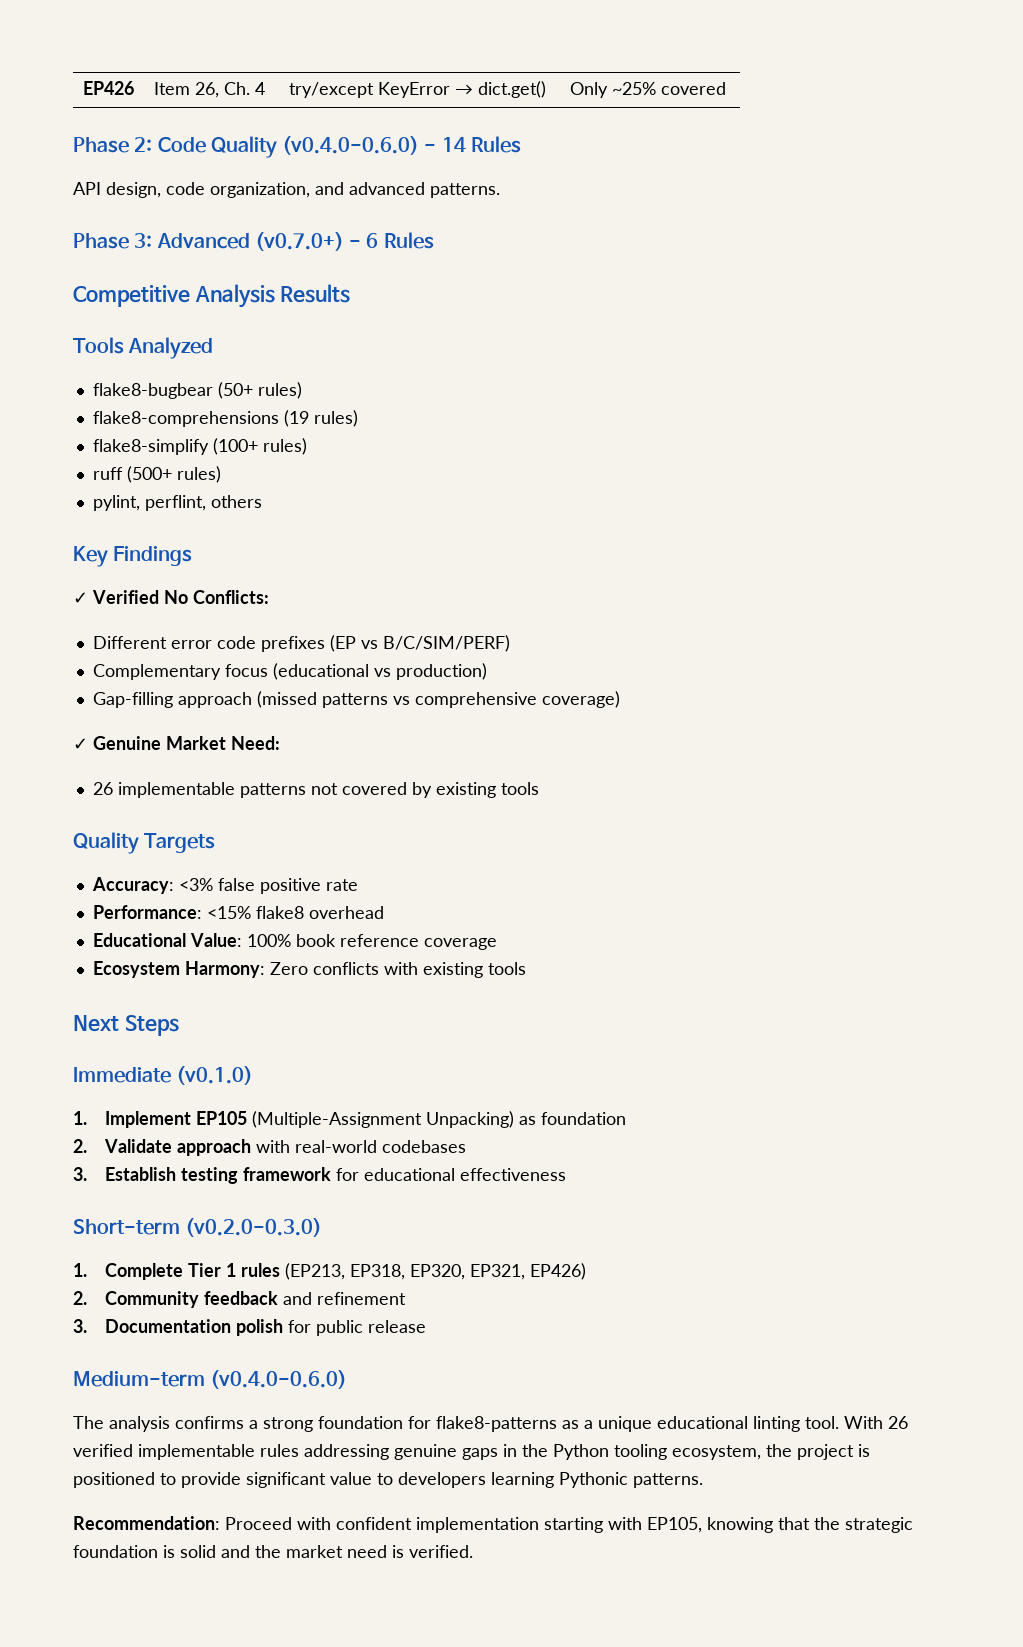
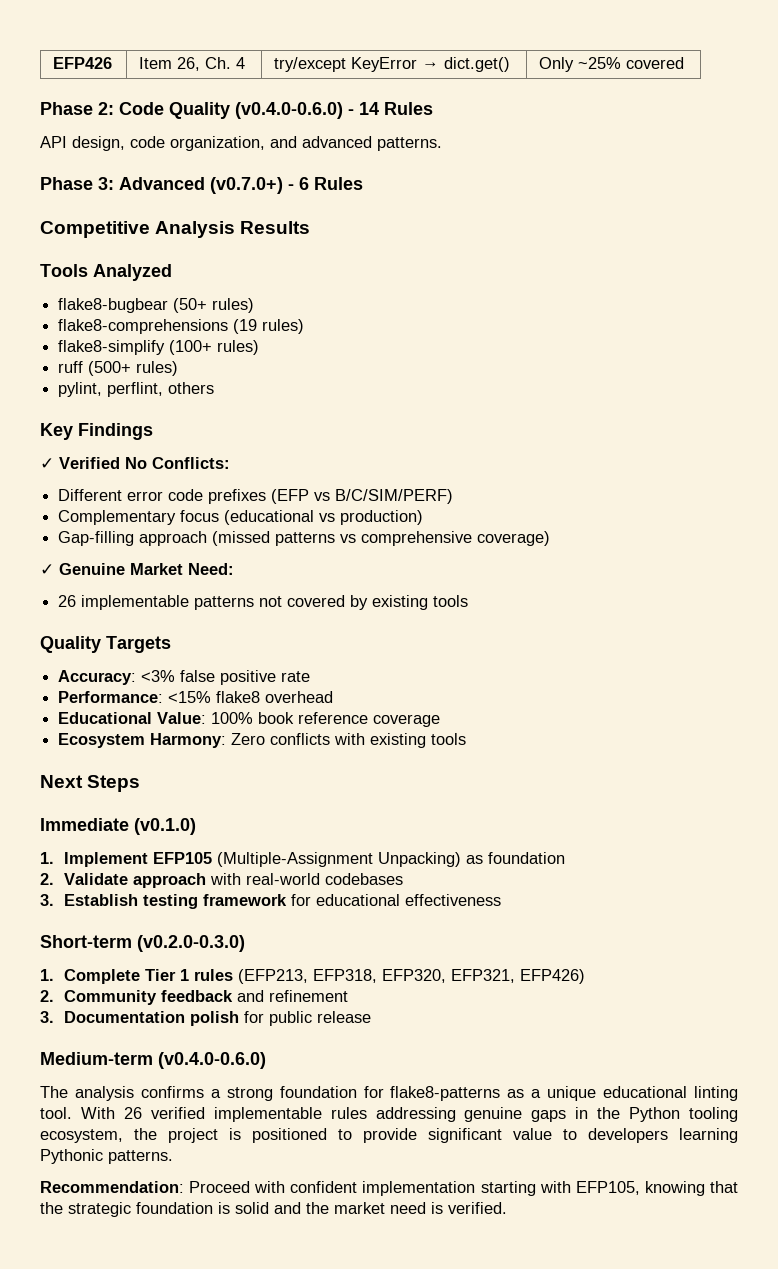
[82,81,134,95] EP426 -> [53,57,113,69] EFP426
[329,635,356,652] (EP -> [271,489,310,504] (EFP
[195,1111,247,1125] EP105 -> [153,852,213,864] EFP105
[284,1263,586,1280] (EP213, EP318, EP320, EP321, EP426) -> [238,969,586,984] (EFP213, EFP318, EFP320, EFP321, EFP426)
[647,1517,702,1533] EP105, -> [575,1181,640,1195] EFP105,

